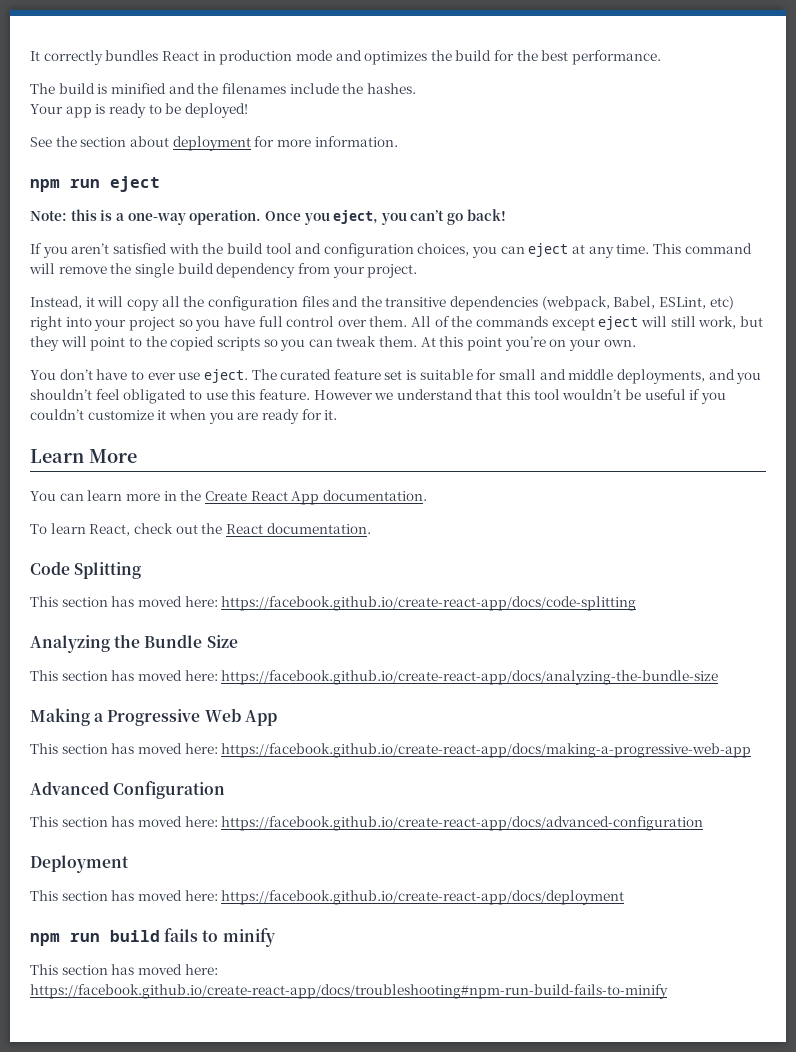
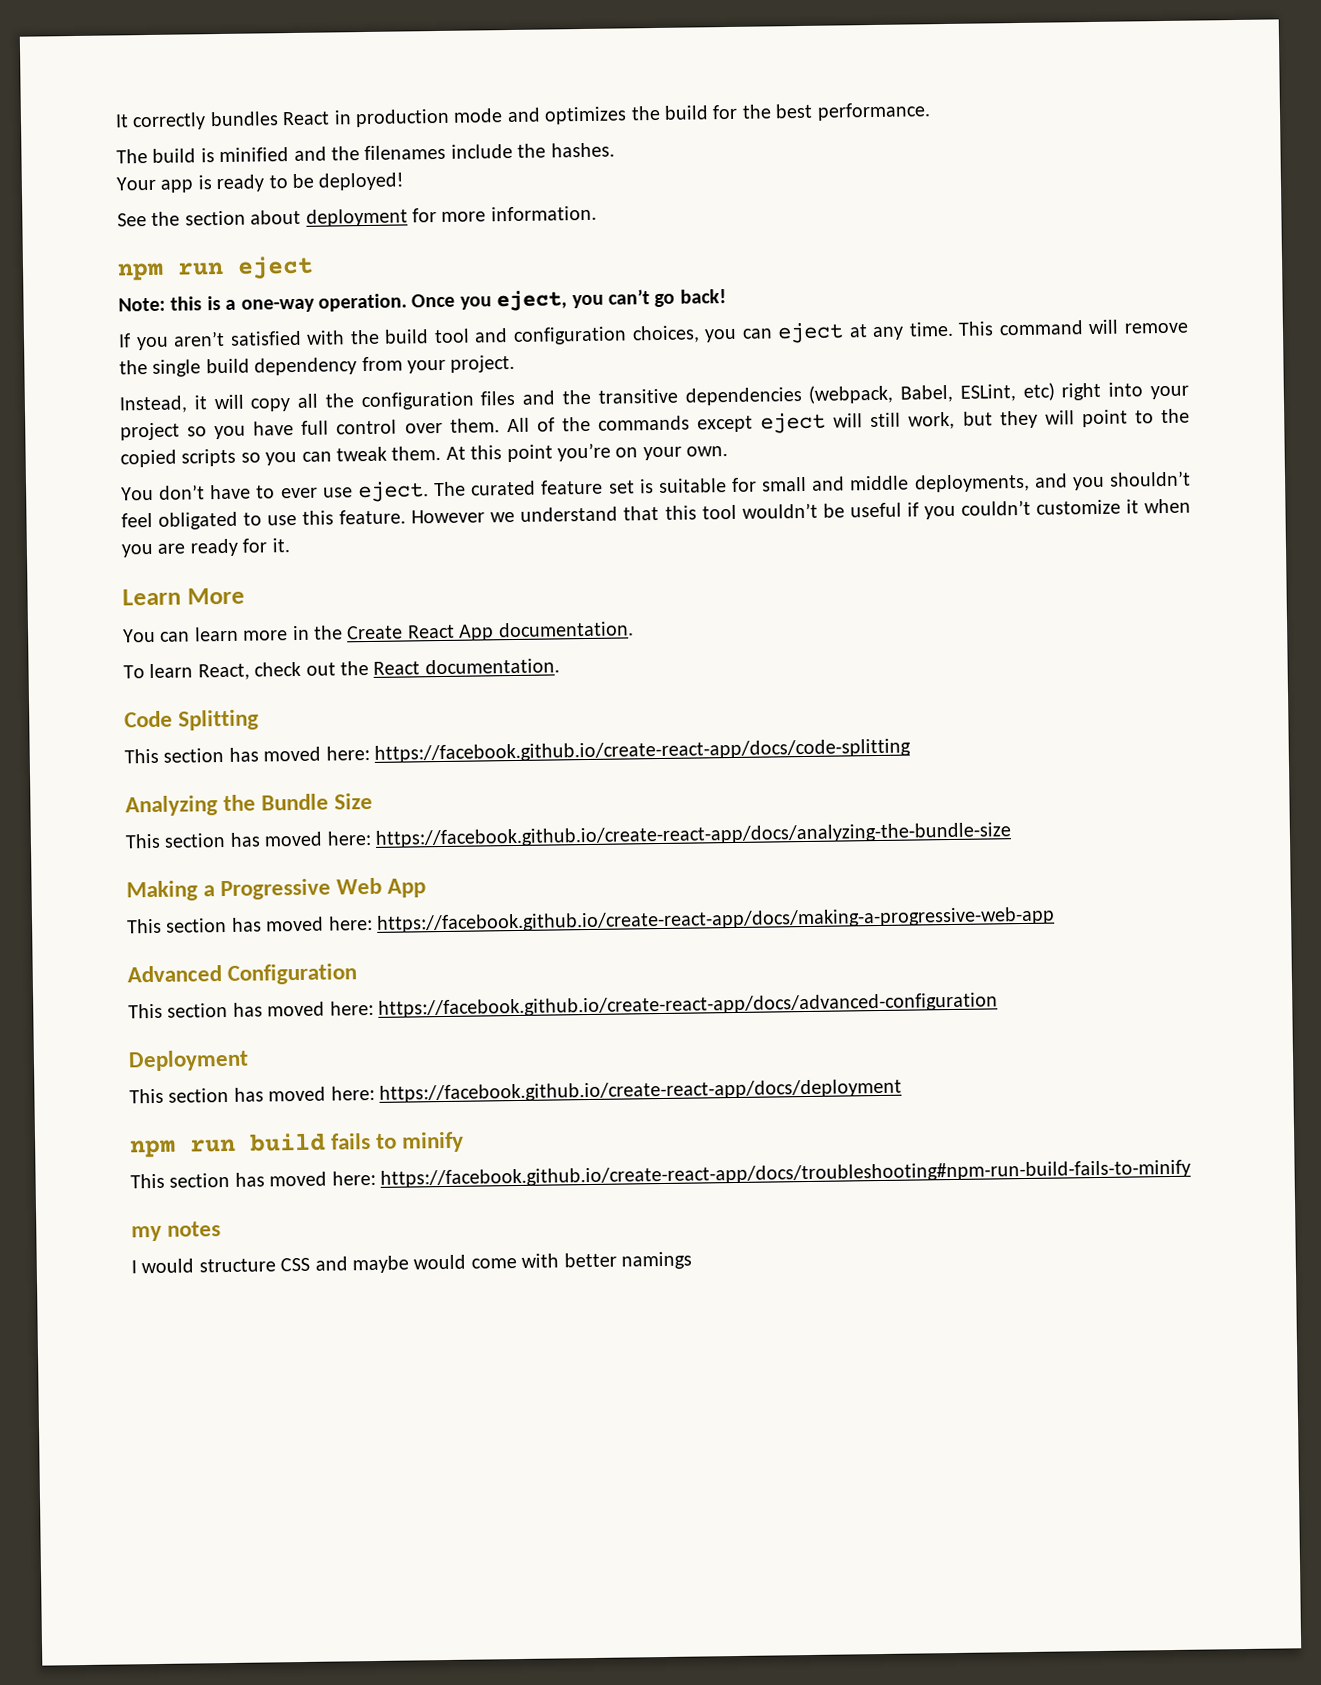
(668, 991) none -> [131,1221,222,1242] [131,1251,692,1274] // my notes // I would structure CSS and maybe would come with better namings

